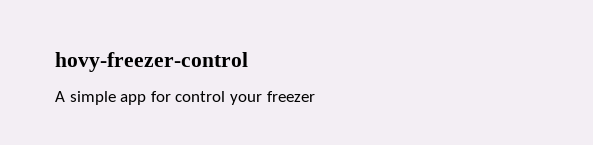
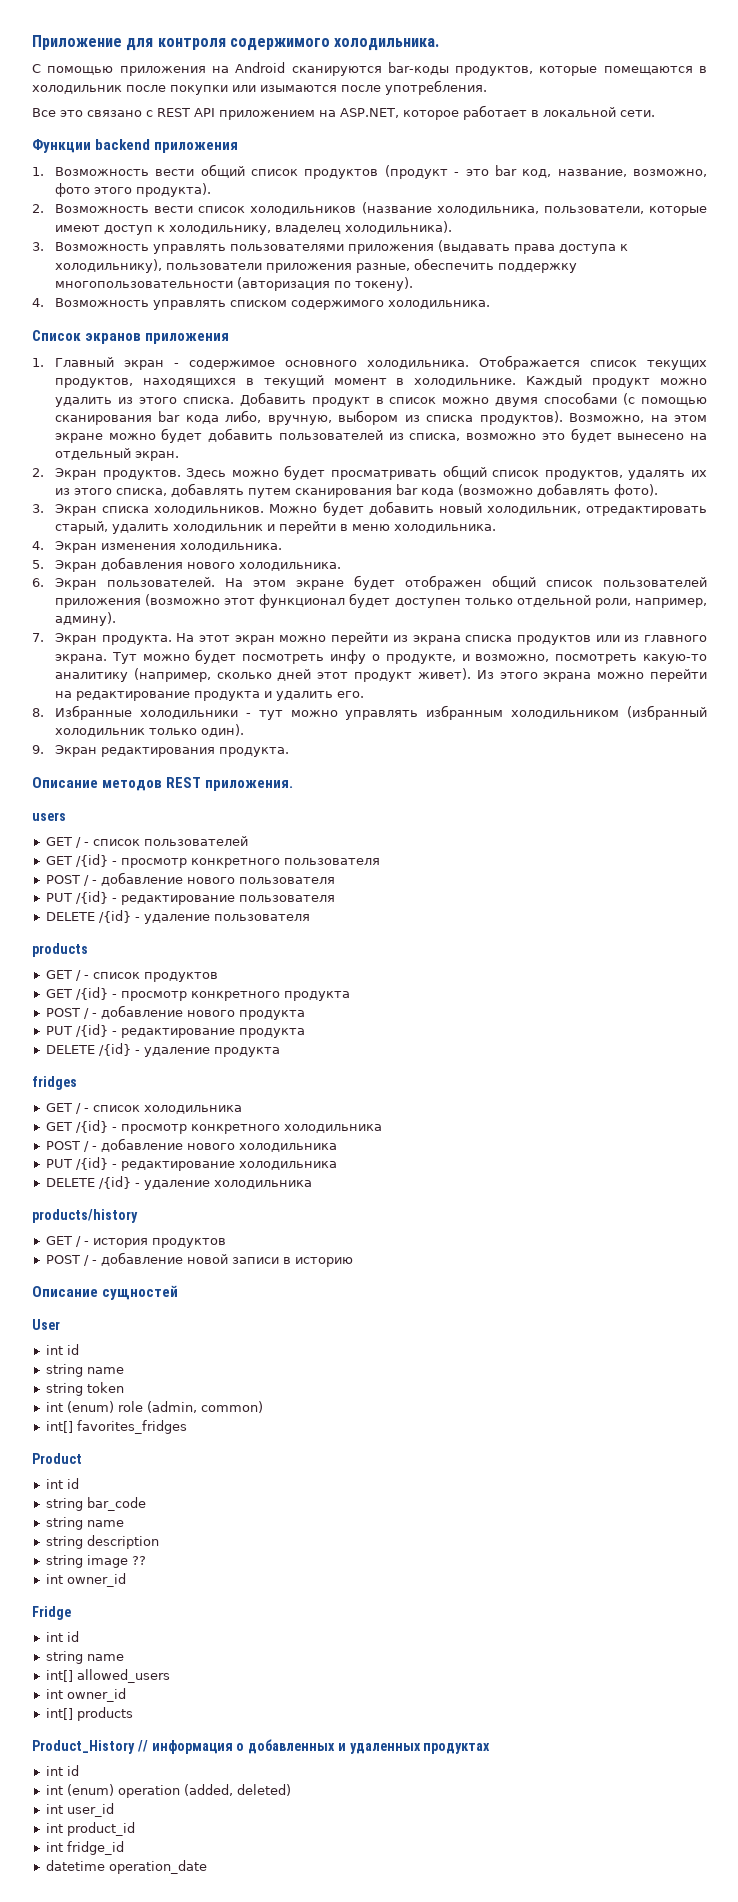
[55,52,248,72] [55,91,315,105] hovy-freezer-control // A simple app for control your freezer -> [32,35,440,51] [32,62,707,76] [32,80,487,95] [32,105,655,120] [32,139,239,153] [32,164,707,179] [55,183,212,197] [32,202,707,216] [55,221,453,235] [32,240,629,254] [55,258,578,273] [55,277,414,291] [32,298,491,310] [32,330,230,344] [32,355,707,370] [55,375,707,388] [55,392,708,407] [55,410,708,425] [55,428,707,443] [55,448,180,461] [32,465,707,480] [55,483,659,498] [32,501,707,516] [55,521,497,534] [32,541,283,553] [32,557,342,572] [32,575,707,590] [55,593,707,608] [55,612,117,626] [32,632,707,645] [55,649,707,664] [55,668,707,682] [55,691,365,701] [32,705,707,720] [55,724,245,737] [32,745,290,757] [32,777,294,791] [32,812,66,821] [45,836,248,848] [45,854,380,868] [45,872,335,886] [45,891,335,905] [45,910,310,924] [32,943,88,957] [45,970,218,982] [45,987,350,1001] [45,1005,305,1020] [45,1024,305,1038] [45,1043,280,1057] [32,1076,77,1090] [45,1103,242,1114] [45,1120,382,1134] [45,1138,337,1152] [45,1157,337,1171] [45,1176,312,1190] [32,1209,138,1223] [45,1236,226,1248] [45,1252,353,1267] [32,1285,179,1300] [32,1319,60,1330] [45,1344,79,1355] [45,1364,124,1377] [45,1382,124,1396] [45,1401,263,1413] [45,1420,187,1434] [32,1453,82,1464] [45,1478,79,1489] [45,1497,146,1511] [45,1517,124,1530] [45,1535,159,1549] [45,1555,146,1568] [45,1573,126,1587] [32,1606,71,1620] [45,1631,79,1642] [45,1651,124,1664] [45,1669,170,1683] [45,1688,126,1702] [45,1707,133,1721] [32,1739,491,1754] [45,1765,79,1776] [45,1784,291,1798] [45,1803,114,1817] [45,1822,135,1836] [45,1841,124,1855] [45,1860,207,1874] Приложение для контроля содержимого холодильника. // С помощью приложения на Android сканируются bar-коды продуктов, которые помещаются в холодильник после покупки или изымаются после употребления. // Все это связано с REST API приложением на ASP.NET, которое работает в локальной сети. // Функции backend приложения // 1. Возможность вести общий список продуктов (продукт - это bar код, название, возможно, фото этого продукта). // 2. Возможность вести список холодильников (название холодильника, пользователи, которые имеют доступ к холодильнику, владелец холодильника). // 3. Возможность управлять пользователями приложения (выдавать права доступа к холодильнику), пользователи приложения разные, обеспечить поддержку многопользовательности (авторизация по токену). // 4. Возможность управлять списком содержимого холодильника. // Список экранов приложения // 1. Главный экран - содержимое основного холодильника. Отображается список текущих продуктов, находящихся в текущий момент в холодильнике. Каждый продукт можно удалить из этого списка. Добавить продукт в список можно двумя способами (с помощью сканирования bar кода либо, вручную, выбором из списка продуктов). Возможно, на этом экране можно будет добавить пользователей из списка, возможно это будет вынесено на отдельный экран. // 2. Экран продуктов. Здесь можно будет просматривать общий список продуктов, удалять их из этого списка, добавлять путем сканирования bar кода (возможно добавлять фото). // 3. Экран списка холодильников. Можно будет добавить новый холодильник, отредактировать старый, удалить холодильник и перейти в меню холодильника. // 4. Экран изменения холодильника. // 5. Экран добавления нового холодильника. // 6. Экран пользователей. На этом экране будет отображен общий список пользователей приложения (возможно этот функционал будет доступен только отдельной роли, например, админу). // 7. Экран продукта. На этот экран можно перейти из экрана списка продуктов или из главного экрана. Тут можно будет посмотреть инфу о продукте, и возможно, посмотреть какую-то аналитику (например, сколько дней этот продукт живет). Из этого экрана можно перейти на редактирование продукта и удалить его. // 8. Избранные холодильники - тут можно управлять избранным холодильником (избранный холодильник только один). // 9. Экран редактирования продукта. // Описание методов REST приложения. // users // GET / - список пользователей // GET /{id} - просмотр конкретного пользователя // POST / - добавление нового пользователя // PUT /{id} - редактирование пользователя // DELETE /{id} - удаление пользователя // products // GET / - список продуктов // GET /{id} - просмотр конкретного продукта // POST / - добавление нового продукта // PUT /{id} - редактирование продукта // DELETE /{id} - удаление продукта // fridges // GET / - список холодильника // GET /{id} - просмотр конкретного холодильника // POST / - добавление нового холодильника // PUT /{id} - редактирование холодильника // DELETE /{id} - удаление холодильника // products/history // GET / - история продуктов // POST / - добавление новой записи в историю // Описание сущностей // User // int id // string name // string token // int (enum) role (admin, common) // int[] favorites_fridges // Product // int id // string bar_code // string name // string description // string image ?? // int owner_id // Fridge // int id // string name // int[] allowed_users // int owner_id // int[] products // Product_History // информация о добавленных и удаленных продуктах // int id // int (enum) operation (added, deleted) // int user_id // int product_id // int fridge_id // datetime operation_date

